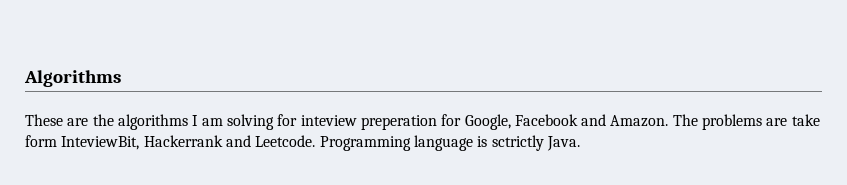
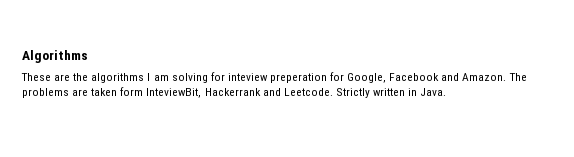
[791,114,820,126] take -> [91,88,118,96] taken
[319,135,544,151] Programming language is sctrictly -> [335,88,418,98] Strictly written in

